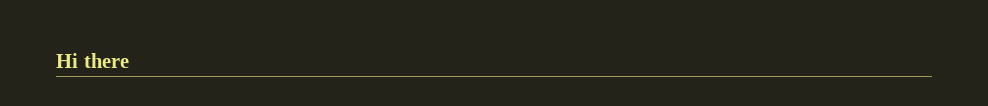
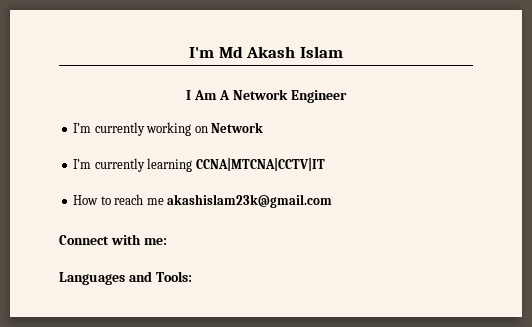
[56,53,129,68] Hi there -> [189,46,343,58] [186,89,347,103] [73,122,264,136] [73,158,325,172] [73,194,333,208] [59,234,167,245] [59,271,192,285] I'm Md Akash Islam // I Am A Network Engineer // I’m currently working on Network // I’m currently learning CCNA|MTCNA|CCTV|IT // How to reach me akashislam23k@gmail.com // Connect with me: // Languages and Tools:

